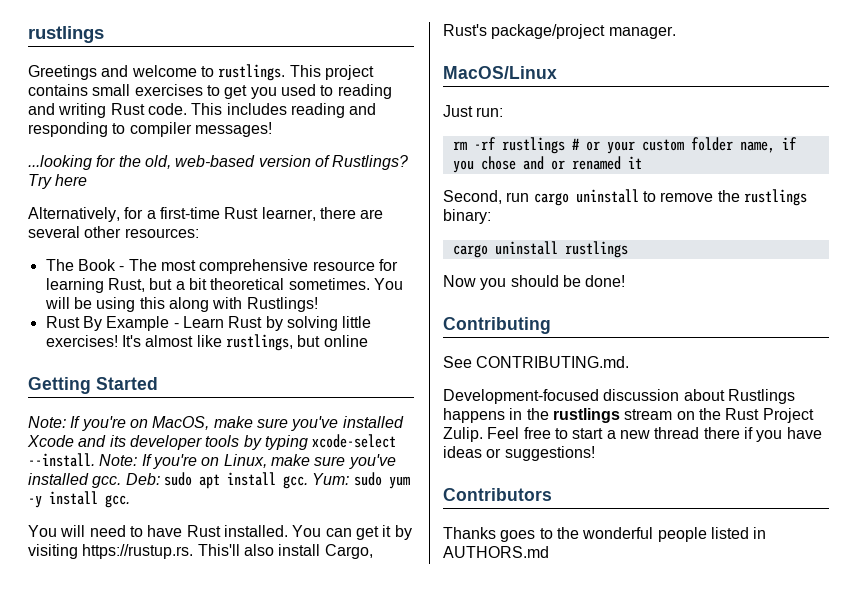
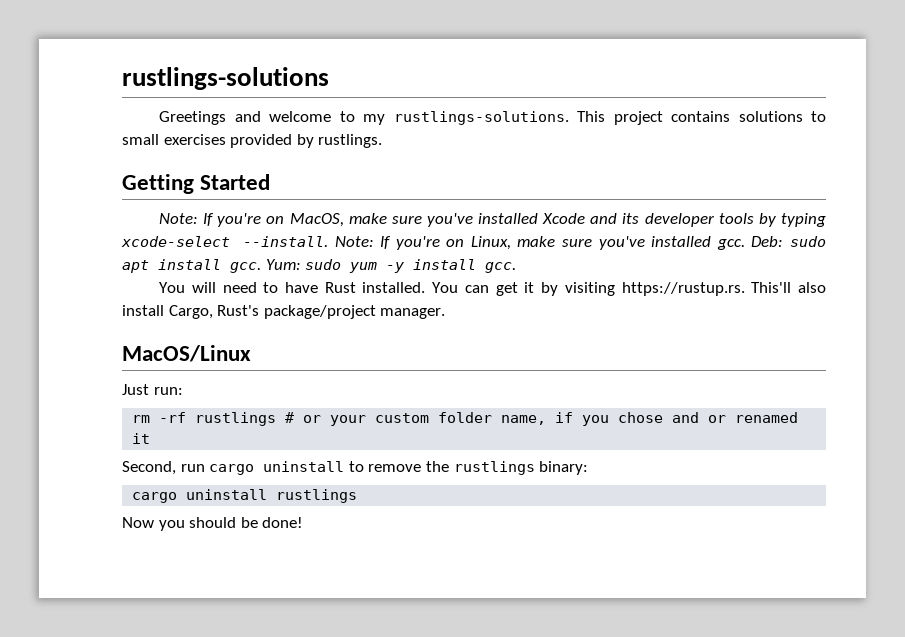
[28,26,104,43] rustlings -> [122,67,329,90] rustlings-solutions
[218,64,286,81] rustlings. -> [363,111,569,125] my rustlings-solutions.
[92,84,392,99] [28,103,377,118] [28,122,272,137] [28,155,409,170] [28,174,88,189] [28,207,384,222] [28,226,199,238] [45,259,398,274] [45,278,403,293] [44,297,318,312] [45,316,372,331] [45,334,368,351] small exercises to get you used to reading and writing Rust code. This includes reading and responding to compiler messages! // ...looking for the old, web-based version of Rustlings? Try here // Alternatively, for a first-time Rust learner, there are several other resources: // The Book - The most comprehensive resource for learning Rust, but a bit theoretical sometimes. You will be using this along with Rustlings! // Rust By Example - Learn Rust by solving little exercises! It's almost like rustlings, but online -> [738,111,826,122] [122,134,383,148] solutions to small exercises provided by rustlings.
[443,317,551,334] [443,356,630,368] [443,389,795,404] [443,408,814,423] [443,427,822,442] [443,446,595,461] [443,488,552,501] [443,527,767,542] [443,546,549,558] // Contributing // See CONTRIBUTING.md. // Development-focused discussion about Rustlings happens in the rustlings stream on the Rust Project Zulip. Feel free to start a new thread there if you have ideas or suggestions! // Contributors // Thanks goes to the wonderful people listed in AUTHORS.md -> (304, 522) none

